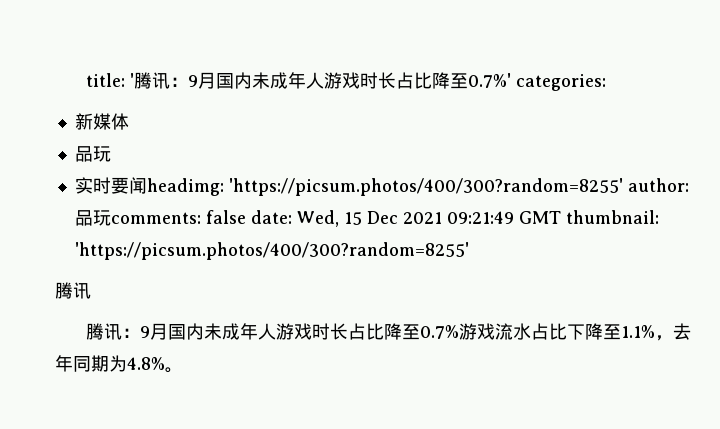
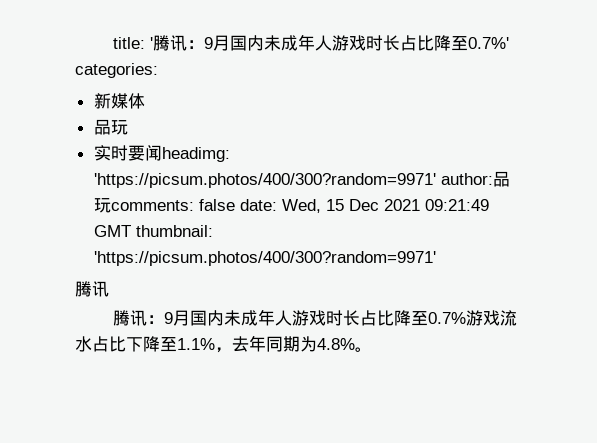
[228,178,623,196] 'https://picsum.photos/400/300?random=8255' -> [93,173,436,188] 'https://picsum.photos/400/300?random=9971'
[74,242,469,260] 'https://picsum.photos/400/300?random=8255' -> [93,251,436,266] 'https://picsum.photos/400/300?random=9971'

